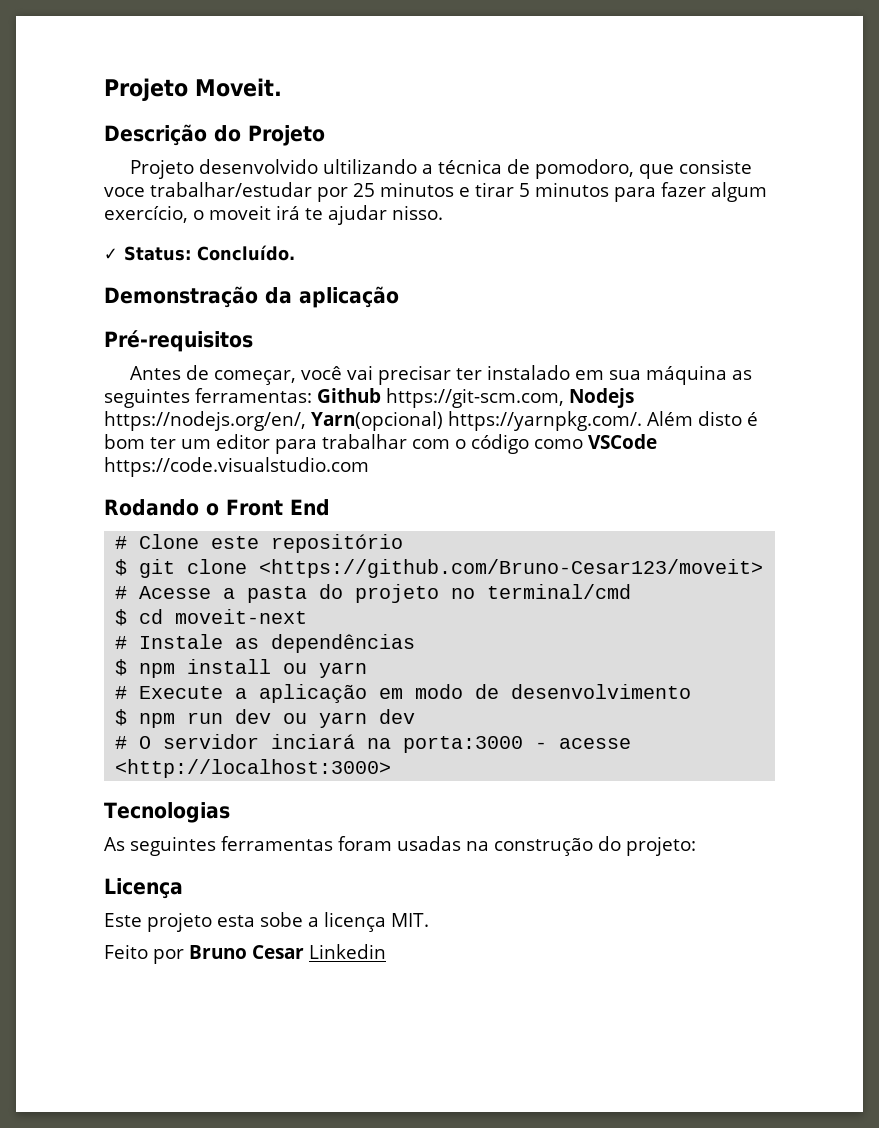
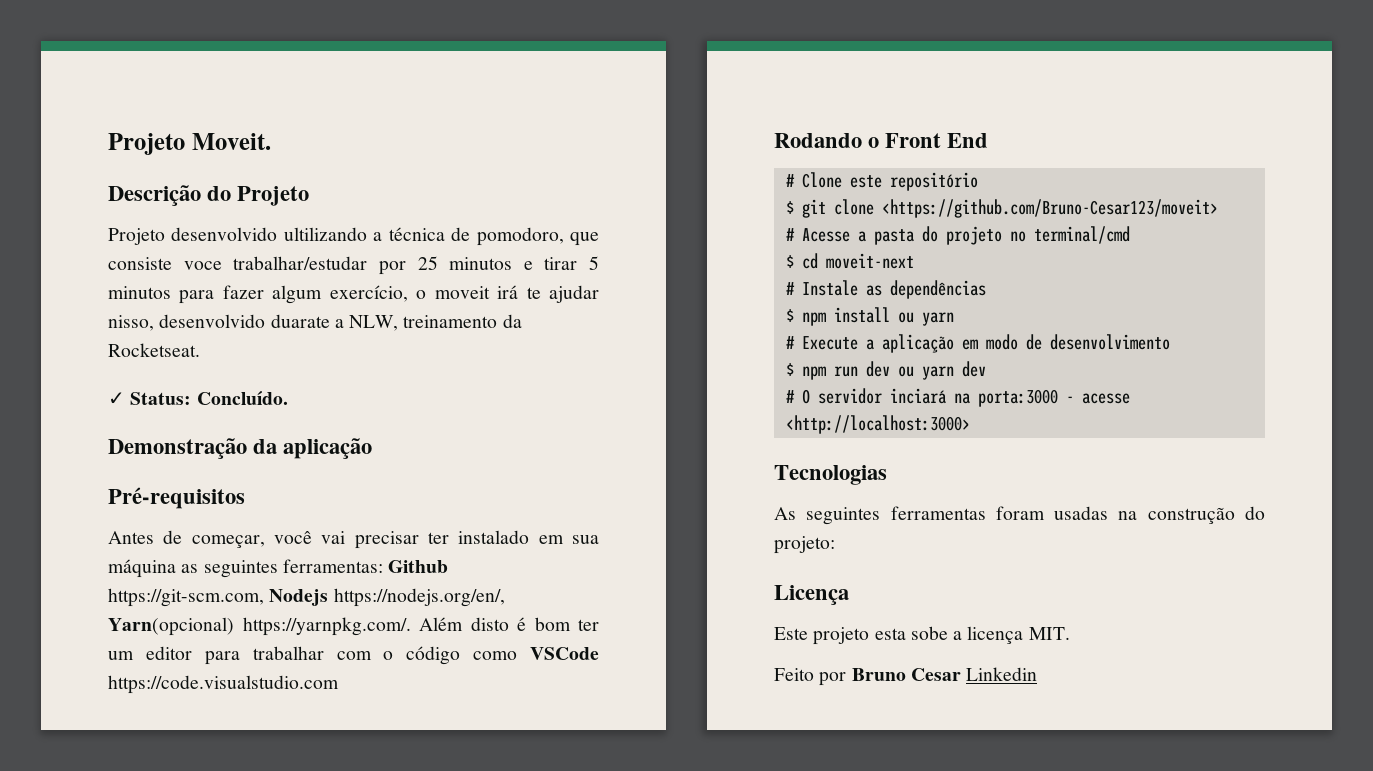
[392,205,443,220] nisso. -> [108,314,522,331] [108,343,200,357] nisso, desenvolvido duarate a NLW, treinamento da Rocketseat.

